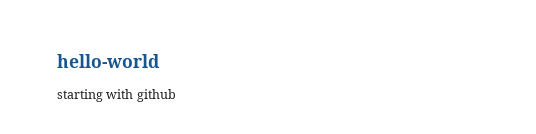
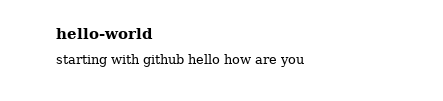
(176, 95) none -> [188,54,304,67] hello how are you

